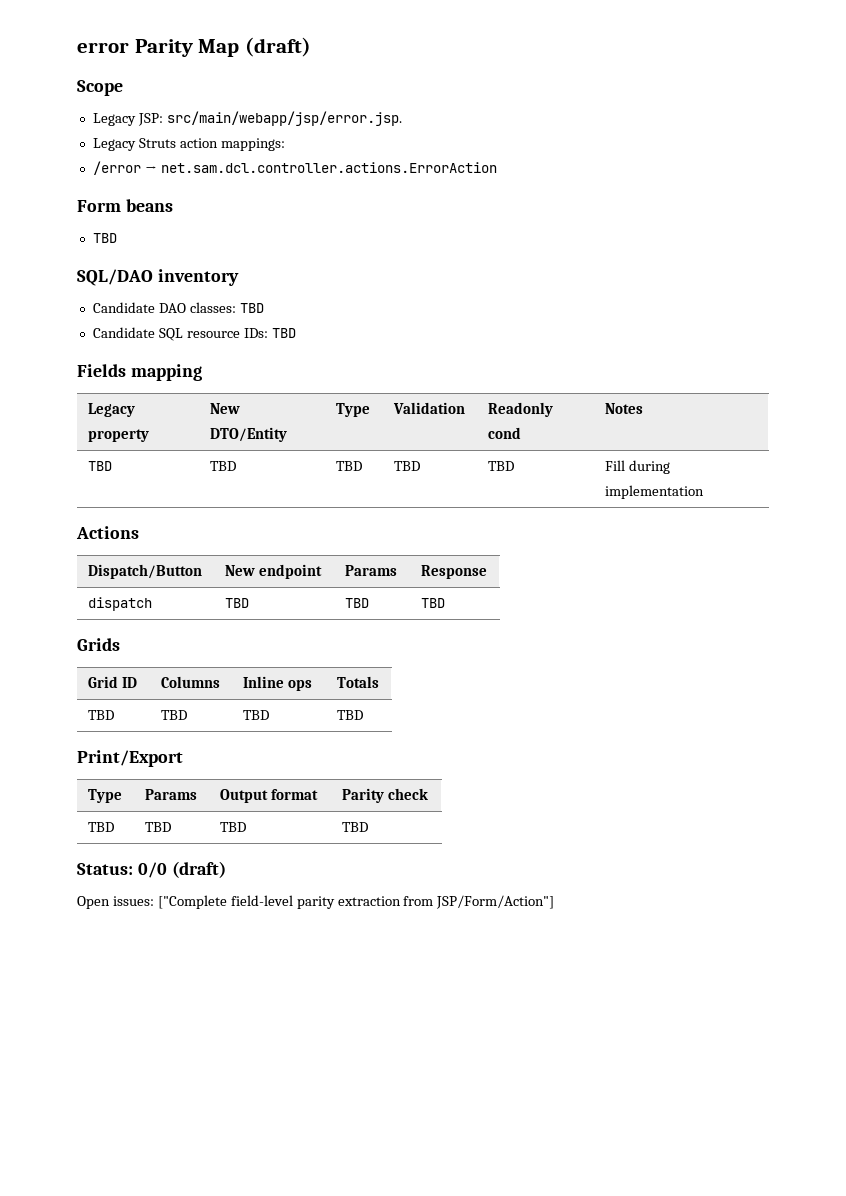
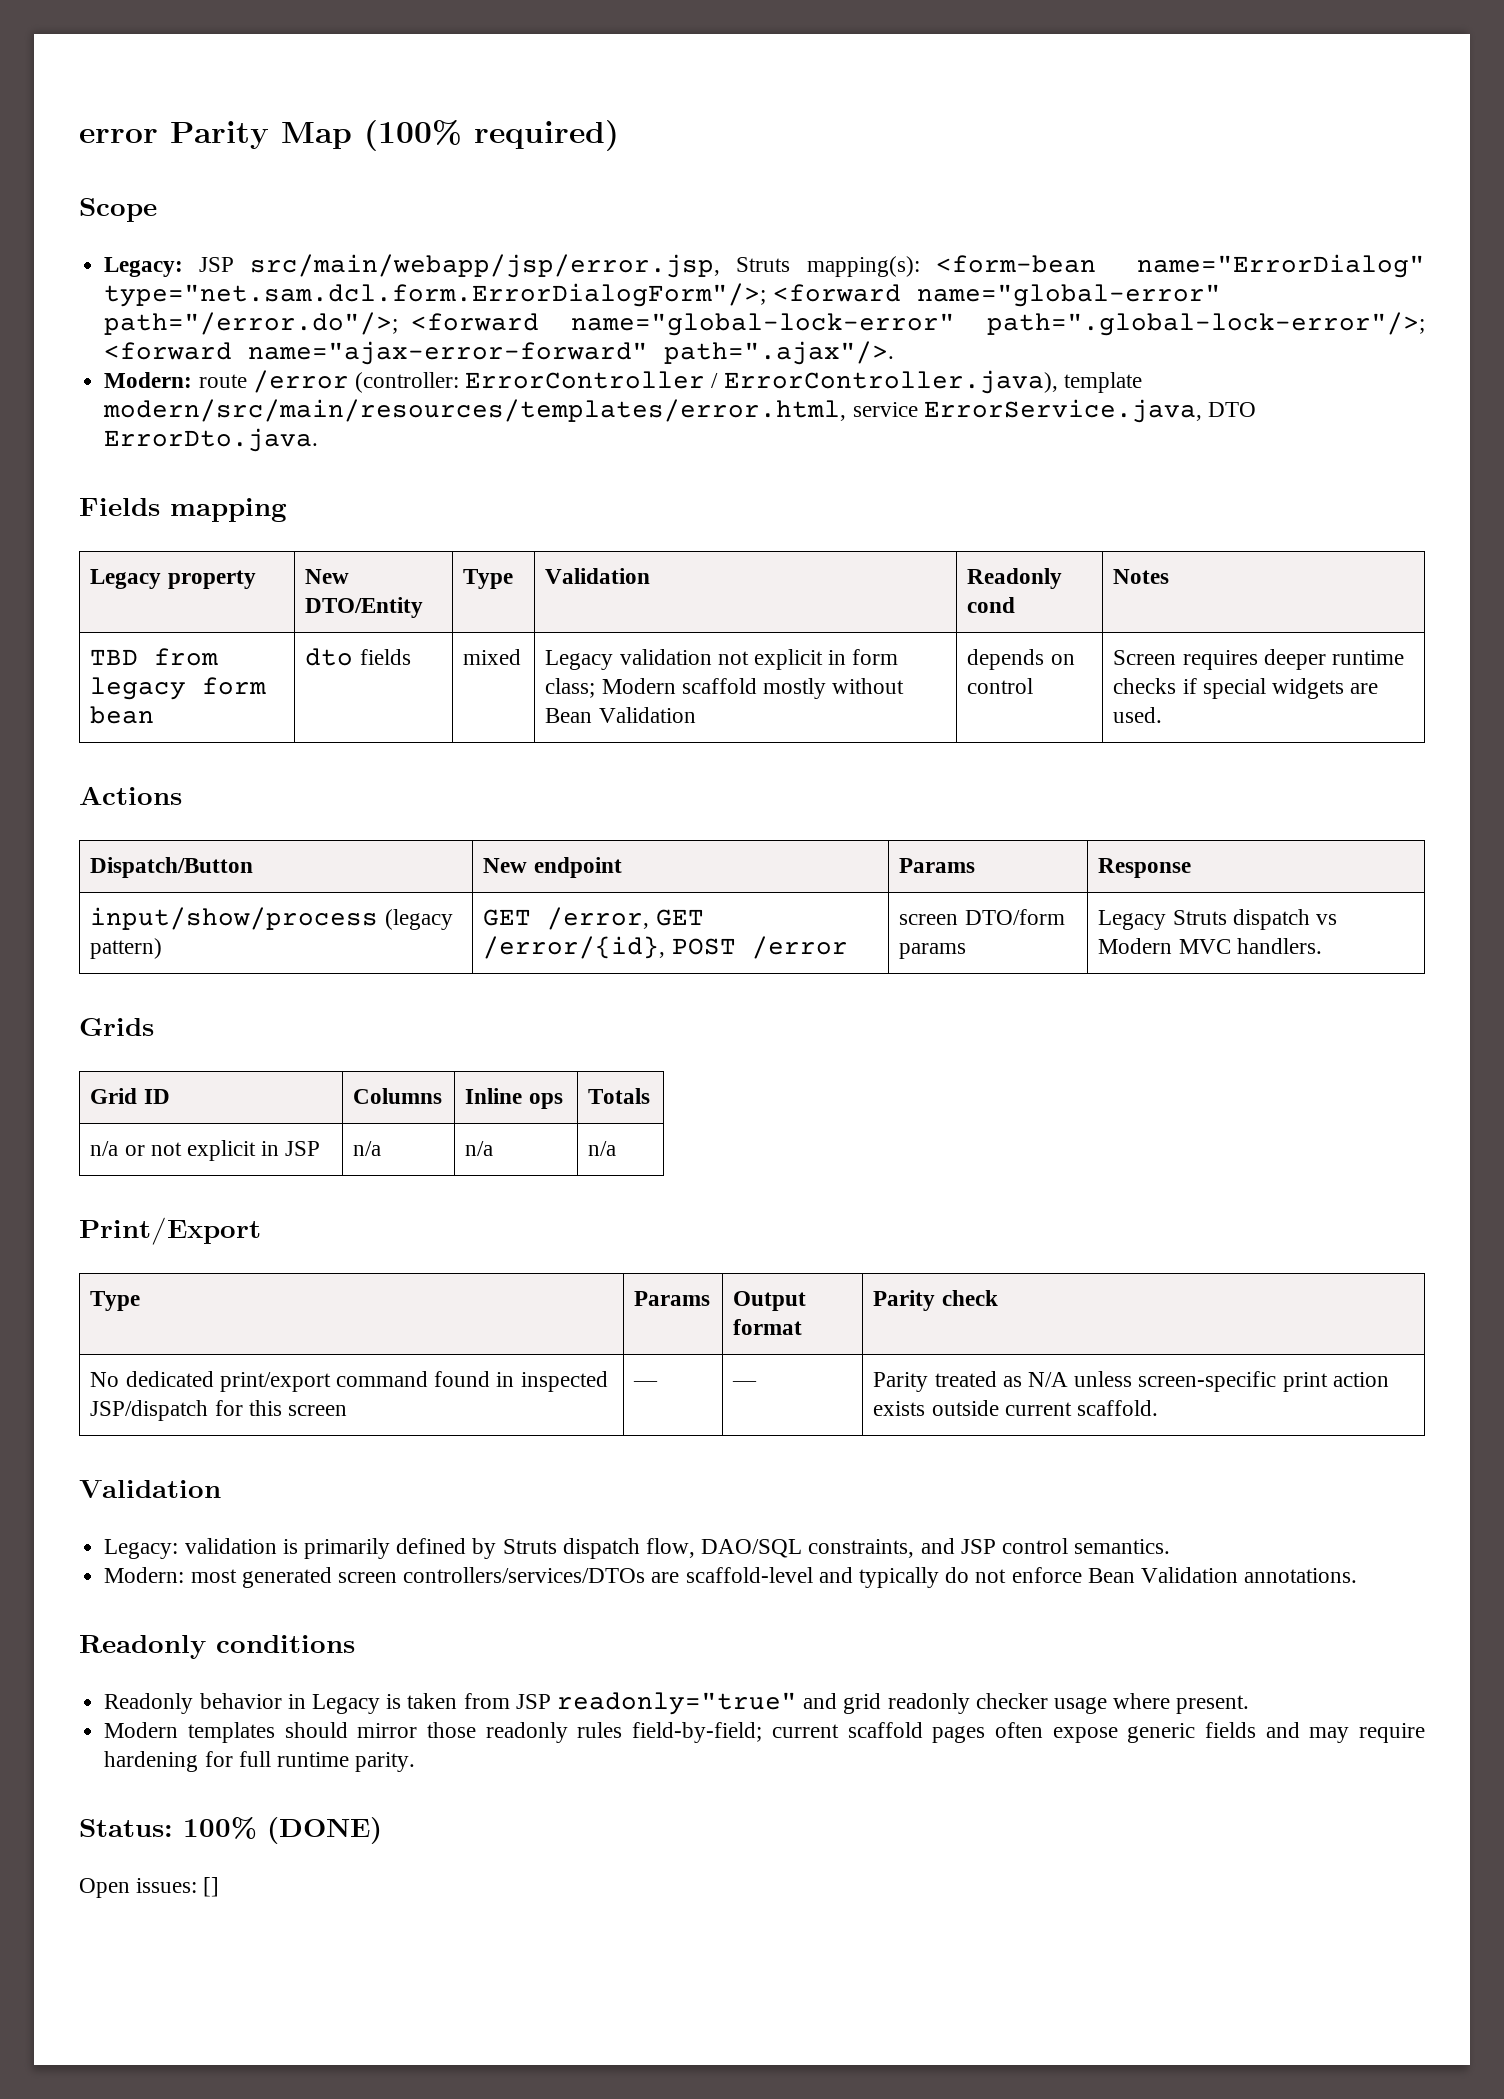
[244,37,311,57] (draft) -> [364,120,619,151] (100% required)
[92,111,402,126] [92,138,285,151] [92,161,497,175] [77,199,173,212] [92,233,117,243] [77,269,239,286] [92,302,264,313] [92,327,296,341] Legacy JSP: src/main/webapp/jsp/error.jsp. // Legacy Struts action mappings: // /error → net.sam.dcl.controller.actions.ErrorAction // Form beans // TBD // SQL/DAO inventory // Candidate DAO classes: TBD // Candidate SQL resource IDs: TBD -> [104,254,1425,278] [104,283,1221,307] [104,312,1425,336] [104,341,895,365] [104,370,1142,394] [103,399,1256,423] [104,428,319,452] Legacy: JSP src/main/webapp/jsp/error.jsp, Struts mapping(s): <form-bean name="ErrorDialog" type="net.sam.dcl.form.ErrorDialogForm"/>; <forward name="global-error" path="/error.do"/>; <forward name="global-lock-error" path=".global-lock-error"/>; <forward name="ajax-error-forward" path=".ajax"/>. // Modern: route /error (controller: ErrorController / ErrorController.java), template modern/src/main/resources/templates/error.html, service ErrorService.java, DTO ErrorDto.java.
[210,461,237,471] [336,461,363,471] [394,461,421,471] [488,461,515,471] [605,460,671,474] [605,485,705,499] | TBD | TBD | TBD | TBD | Fill during implementation -> [154,648,219,666] [90,677,267,700] [90,706,155,724] [305,648,411,666] [463,649,522,665] [545,649,899,670] [545,678,905,699] [545,707,696,723] [967,649,1075,670] [967,678,1034,694] [1113,649,1405,670] [1113,678,1379,699] [1113,707,1163,723] from legacy form bean | dto fields | mixed | Legacy validation not explicit in form class; Modern scaffold mostly without Bean Validation | depends on control | Screen requires deeper runtime checks if special widgets are used.
[88,597,153,611] [225,598,250,608] [345,598,370,608] [421,598,446,608] dispatch | TBD | TBD | TBD -> [90,907,453,930] [90,938,163,959] [483,907,704,930] [483,936,848,959] [899,909,1065,925] [899,943,967,959] [1098,909,1338,930] [1098,938,1322,954] input/show/process (legacy pattern) | GET /error, GET /error/{id}, POST /error | screen DTO/form params | Legacy Struts dispatch vs Modern MVC handlers.
[88,710,115,720] [161,710,188,720] [243,710,270,720] [337,710,364,720] TBD | TBD | TBD | TBD -> [90,1140,321,1161] [353,1141,382,1156] [465,1141,494,1156] [588,1141,617,1156] n/a or not explicit in JSP | n/a | n/a | n/a
[88,822,115,832] [145,822,172,832] [220,822,247,832] [342,822,369,832] TBD | TBD | TBD | TBD -> [90,1371,608,1392] [90,1400,348,1421] [633,1381,659,1387] [732,1381,758,1387] [873,1371,1389,1392] [873,1400,1159,1416] [79,1480,221,1498] [104,1538,1171,1559] [104,1567,1358,1588] [79,1635,355,1659] [104,1692,1250,1715] [104,1722,1425,1743] [104,1751,416,1772] No dedicated print/export command found in inspected JSP/dispatch for this screen | — | — | Parity treated as N/A unless screen-specific print action exists outside current scaffold. // Validation // Legacy: validation is primarily defined by Struts dispatch flow, DAO/SQL constraints, and JSP control semantics. // Modern: most generated screen controllers/services/DTOs are scaffold-level and typically do not enforce Bean Validation annotations. // Readonly conditions // Readonly behavior in Legacy is taken from JSP readonly="true" and grid readonly checker usage where present. // Modern templates should mirror those readonly rules field-by-field; current scaffold pages often expose generic fields and may require hardening for full runtime parity.
[137,861,226,878] 0/0 (draft) -> [183,1817,382,1844] 100% (DONE)
[157,895,555,909] ["Complete field-level parity extraction from JSP/Form/Action"] -> [203,1877,220,1897] []

